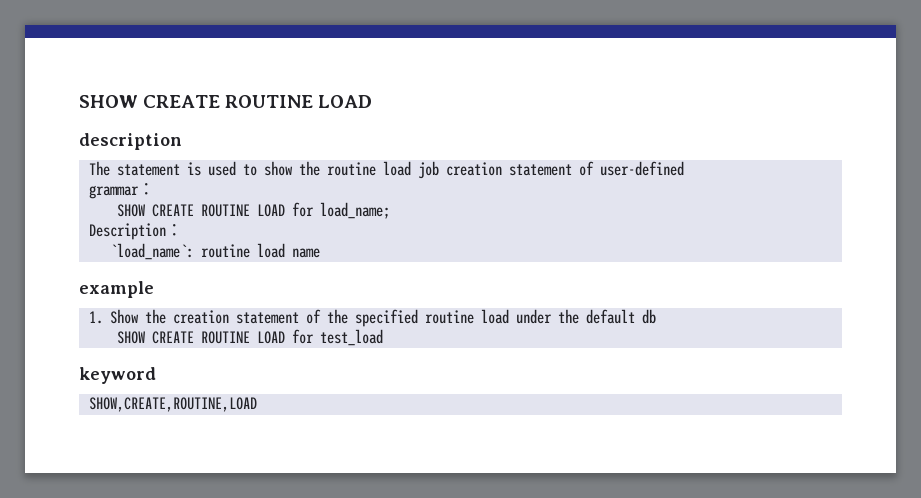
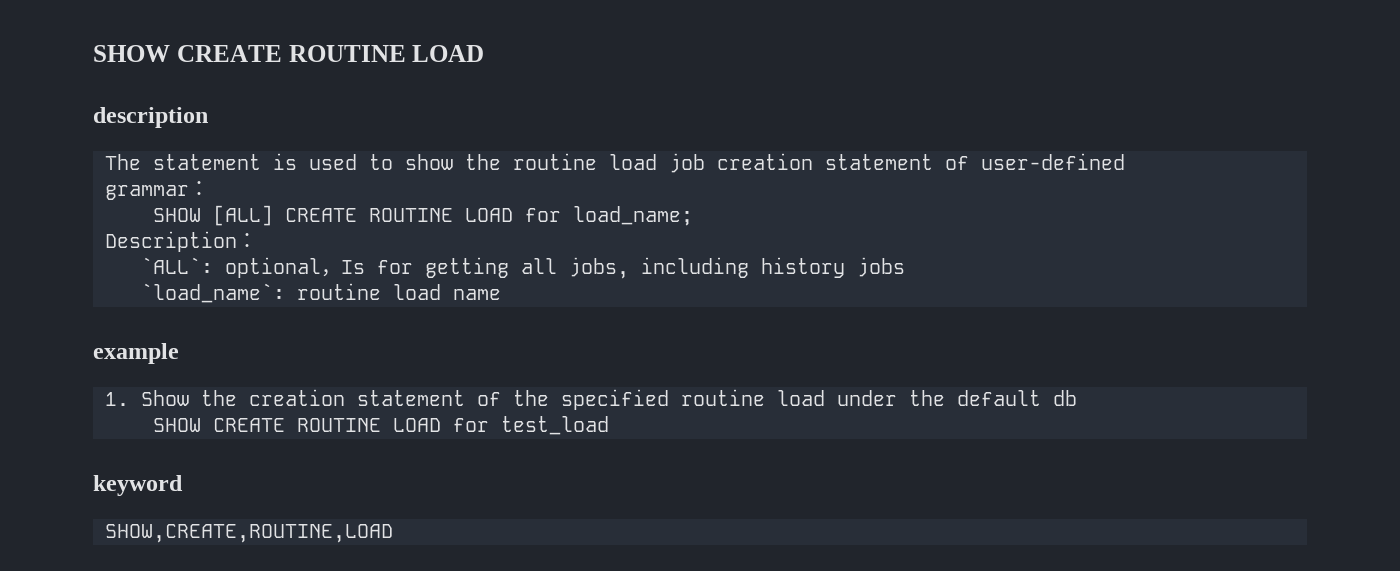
(145, 210) none -> [213,205,274,226] [ALL]
(183, 230) none -> [141,257,906,279] // `ALL`: optional，Is for getting all jobs, including history jobs

